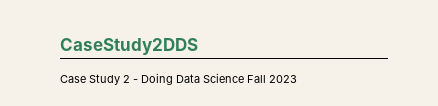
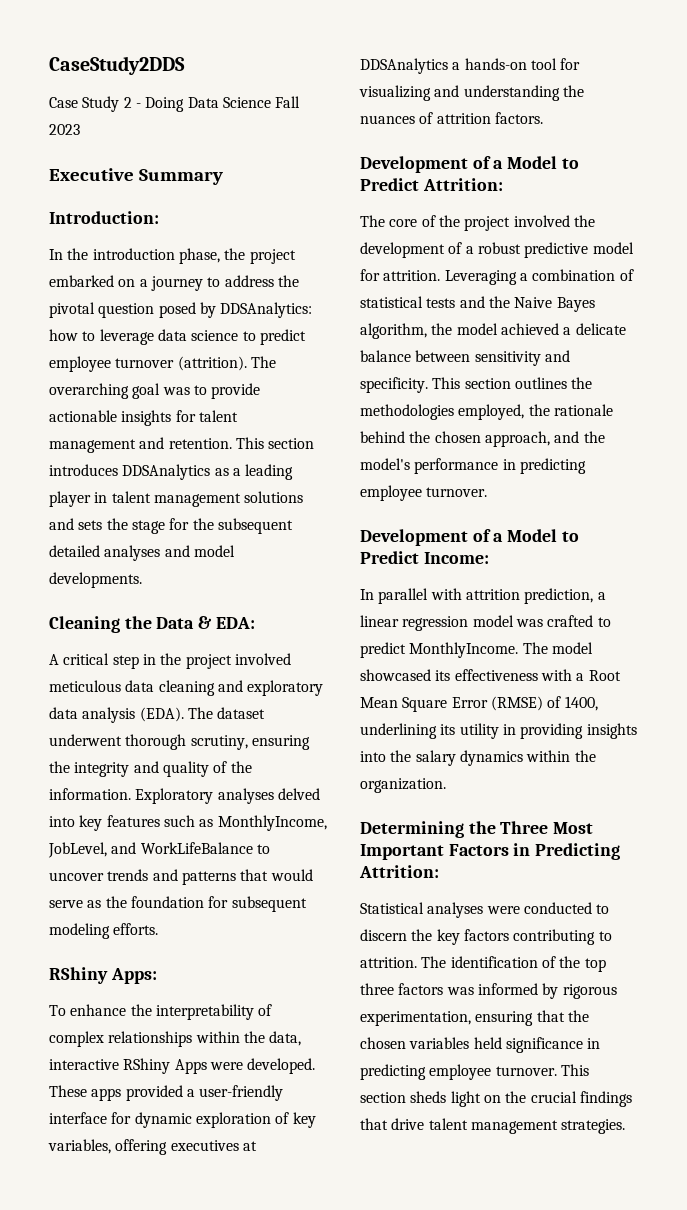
(297, 79) none -> [49,168,223,185] [49,211,159,224] [49,248,296,264] [49,275,299,291] [49,302,313,318] [49,329,306,345] [49,356,276,372] [49,383,261,399] [49,410,238,426] [49,437,315,453] [49,464,294,480] [49,491,304,507] [49,518,293,534] [49,545,235,561] [49,572,142,588] [49,616,255,633] [49,653,291,669] [49,680,324,696] [49,707,266,723] [49,734,310,750] [49,761,252,777] [49,788,320,804] [49,815,327,831] [48,842,270,858] [49,869,313,885] [49,896,307,912] [49,923,159,939] [49,967,157,984] [49,1004,273,1020] [49,1031,302,1047] [49,1058,316,1074] [49,1085,284,1101] [49,1112,316,1128] [48,1139,257,1155] [360,58,581,74] [359,85,584,101] [360,112,543,124] [360,156,579,173] [360,178,503,191] [360,215,595,231] [360,242,634,258] [360,269,634,285] [360,296,595,312] [360,323,626,339] [360,350,570,366] [360,377,593,393] [360,404,613,420] [360,431,605,447] [360,458,586,474] [360,485,488,501] [360,529,579,546] [360,551,489,564] [360,588,606,604] [360,615,611,631] [360,642,593,658] [360,669,621,681] [360,696,598,712] [360,723,637,739] [360,750,596,766] [360,778,446,793] [360,821,594,838] [360,843,621,860] [359,865,439,878] [360,902,610,918] [360,929,612,945] [360,956,606,972] [360,983,617,999] [360,1010,589,1026] [360,1037,601,1053] [360,1064,589,1080] [360,1091,632,1107] [360,1118,626,1134] // Executive Summary // Introduction: // In the introduction phase, the project embarked on a journey to address the pivotal question posed by DDSAnalytics: how to leverage data science to predict employee turnover (attrition). The overarching goal was to provide actionable insights for talent management and retention. This section introduces DDSAnalytics as a leading player in talent management solutions and sets the stage for the subsequent detailed analyses and model developments. // Cleaning the Data & EDA: // A critical step in the project involved meticulous data cleaning and exploratory data analysis (EDA). The dataset underwent thorough scrutiny, ensuring the integrity and quality of the information. Exploratory analyses delved into key features such as MonthlyIncome, JobLevel, and WorkLifeBalance to uncover trends and patterns that would serve as the foundation for subsequent modeling efforts. // RShiny Apps: // To enhance the interpretability of complex relationships within the data, interactive RShiny Apps were developed. These apps provided a user-friendly interface for dynamic exploration of key variables, offering executives at DDSAnalytics a hands-on tool for visualizing and understanding the nuances of attrition factors. // Development of a Model to Predict Attrition: // The core of the project involved the development of a robust predictive model for attrition. Leveraging a combination of statistical tests and the Naive Bayes algorithm, the model achieved a delicate balance between sensitivity and specificity. This section outlines the methodologies employed, the rationale behind the chosen approach, and the model's performance in predicting employee turnover. // Development of a Model to Predict Income: // In parallel with attrition prediction, a linear regression model was crafted to predict MonthlyIncome. The model showcased its effectiveness with a Root Mean Square Error (RMSE) of 1400, underlining its utility in providing insights into the salary dynamics within the organization. // Determining the Three Most Important Factors in Predicting Attrition: // Statistical analyses were conducted to discern the key factors contributing to attrition. The identification of the top three factors was informed by rigorous experimentation, ensuring that the chosen variables held significance in predicting employee turnover. This section sheds light on the crucial findings that drive talent management strategies.

